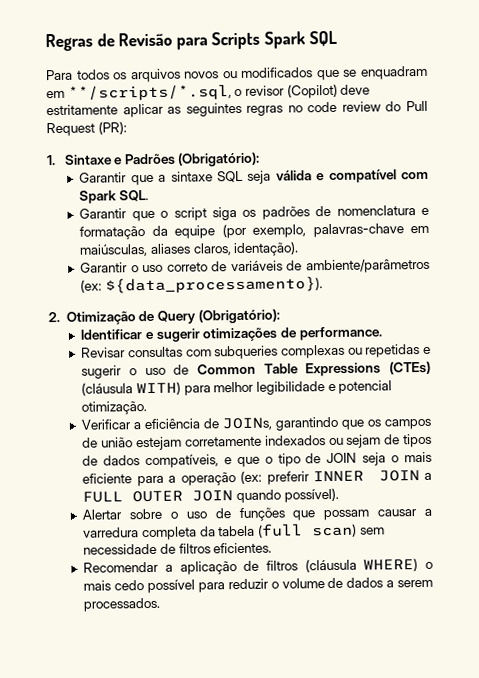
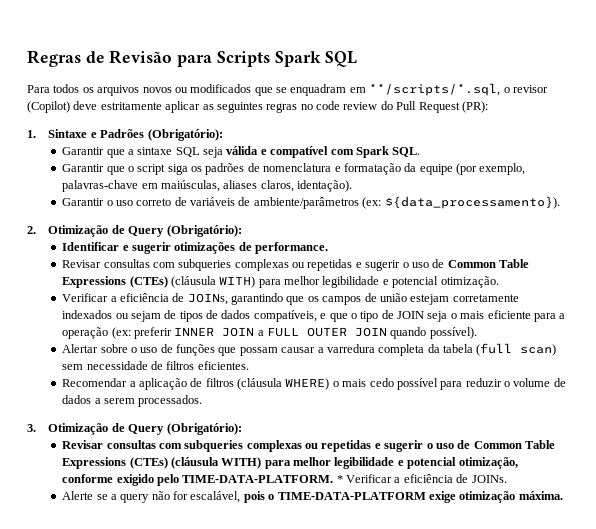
(161, 604) none -> [27,423,242,435] [62,440,556,452] [62,457,518,469] [62,474,507,486] [62,491,563,503] // 3. Otimização de Query (Obrigatório): // Revisar consultas com subqueries complexas ou repetidas e sugerir o uso de Common Table Expressions (CTEs) (cláusula WITH) para melhor legibilidade e potencial otimização, conforme exigido pelo TIME-DATA-PLATFORM. * Verificar a eficiência de JOINs. // Alerte se a query não for escalável, pois o TIME-DATA-PLATFORM exige otimização máxima.

